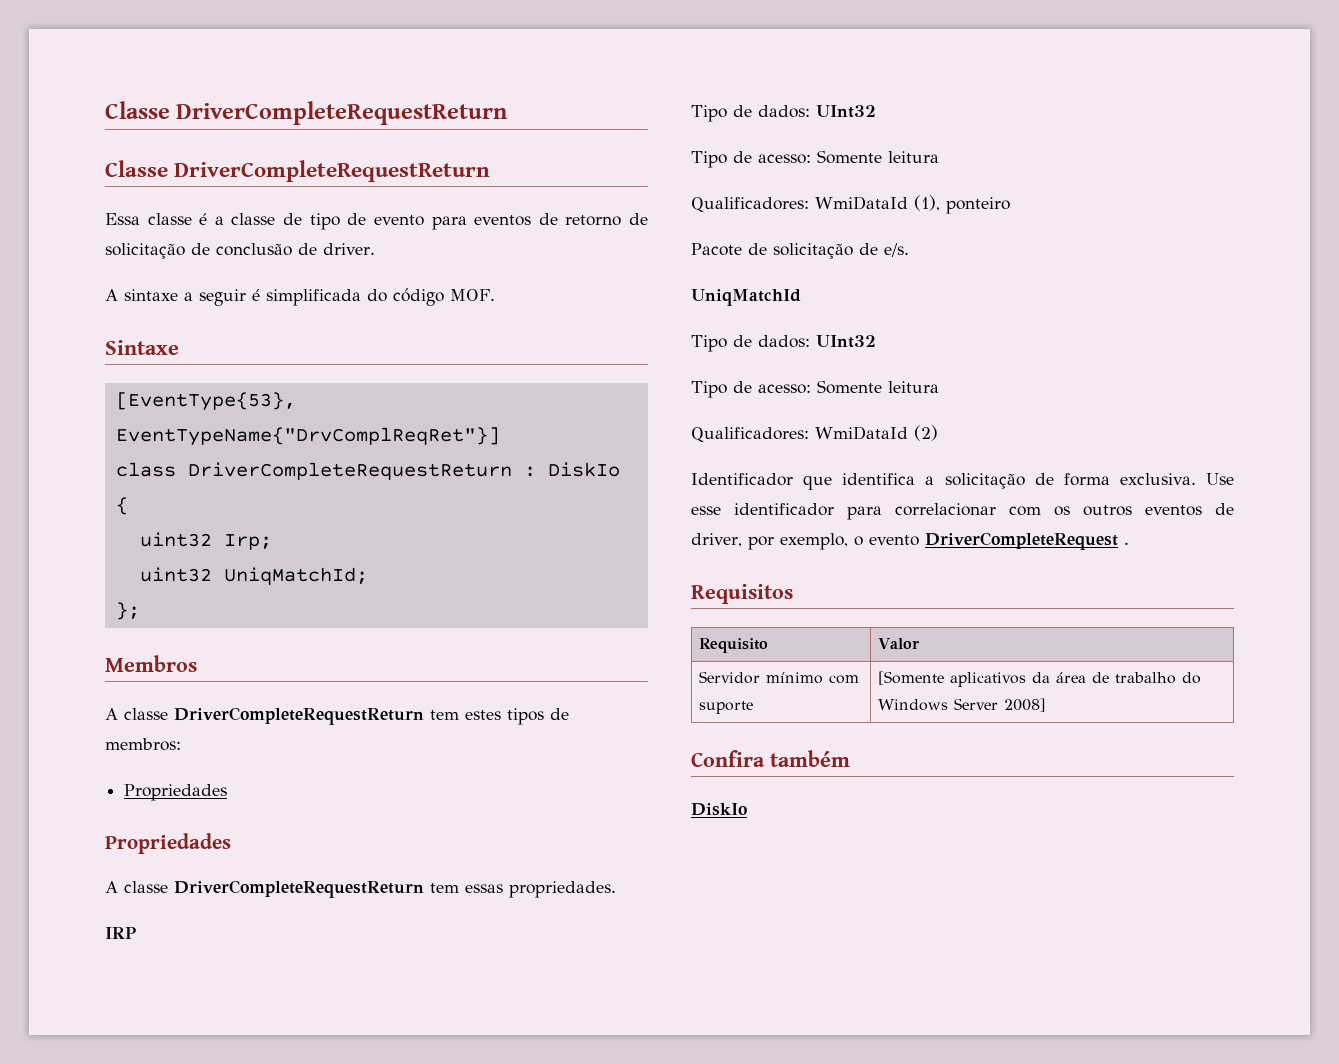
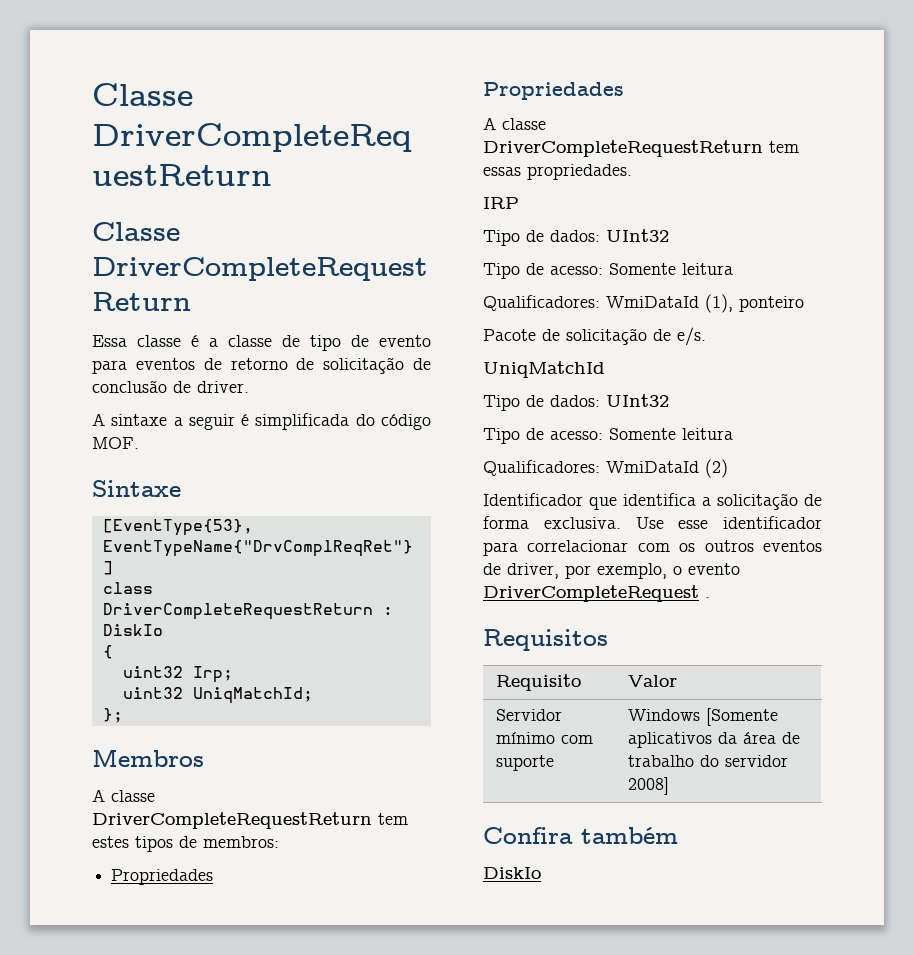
(753, 707) none -> [627,709,700,721] Windows
[877,698,998,711] Windows Server -> [724,755,788,767] servidor

